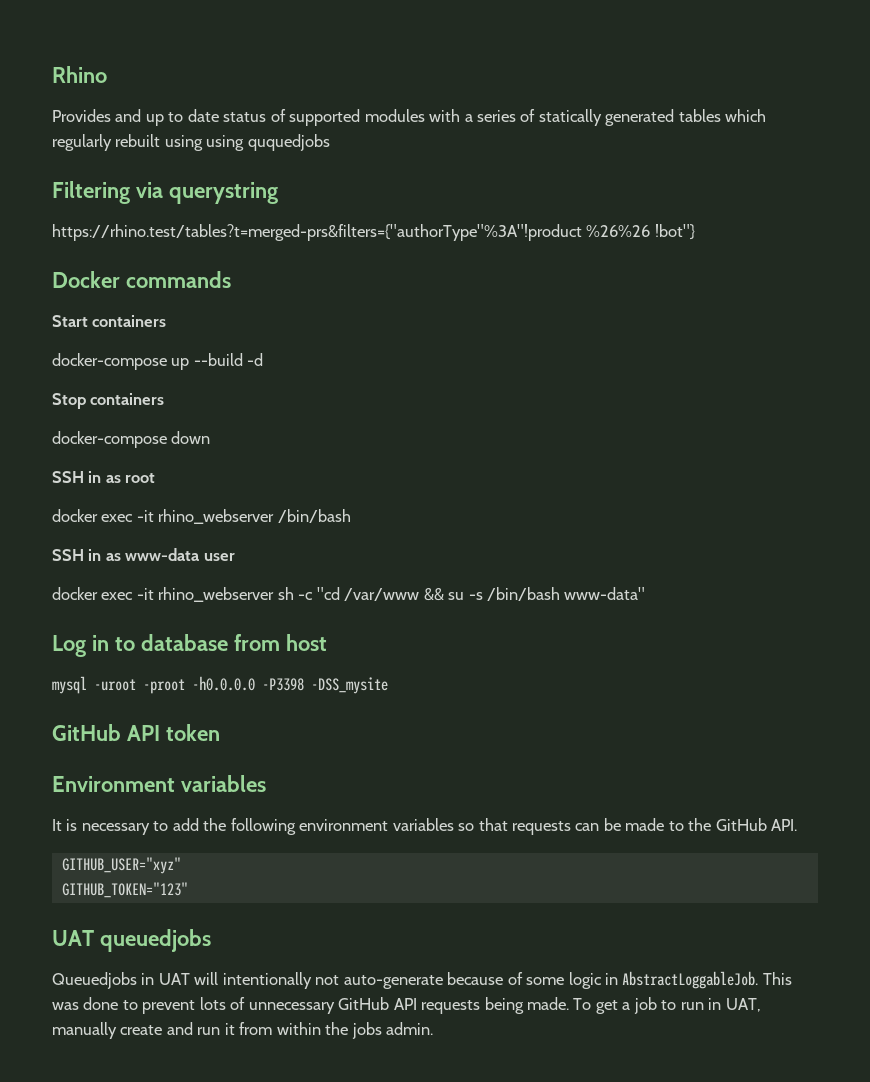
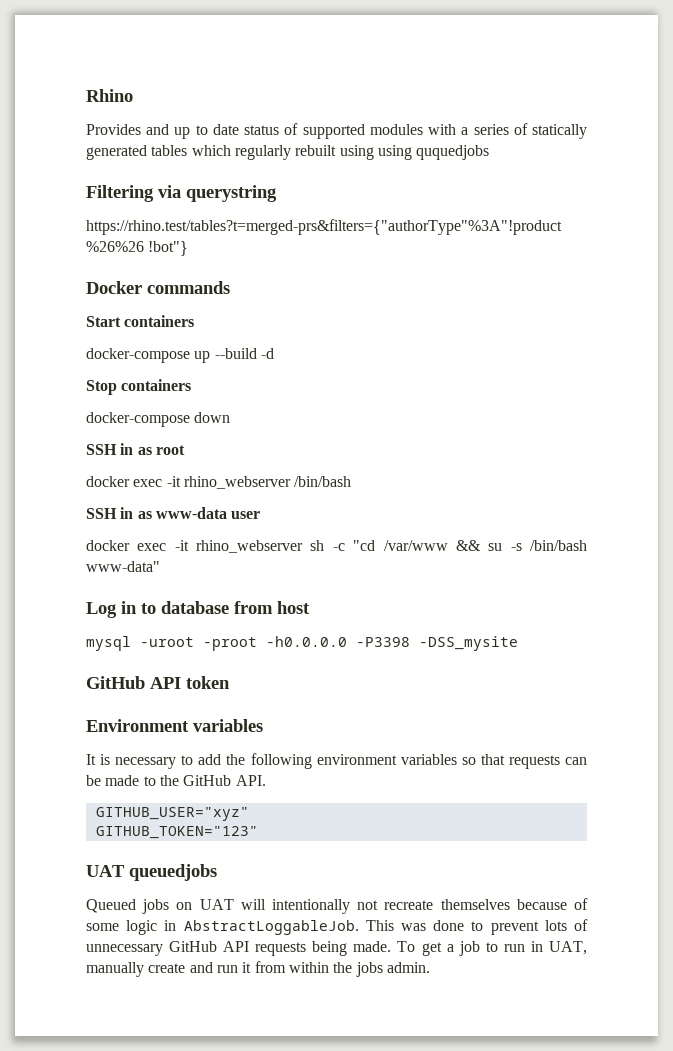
[52,972,155,989] Queuedjobs in -> [86,899,193,914] Queued jobs on
[343,975,443,989] auto-generate -> [384,899,510,910] recreate themselves

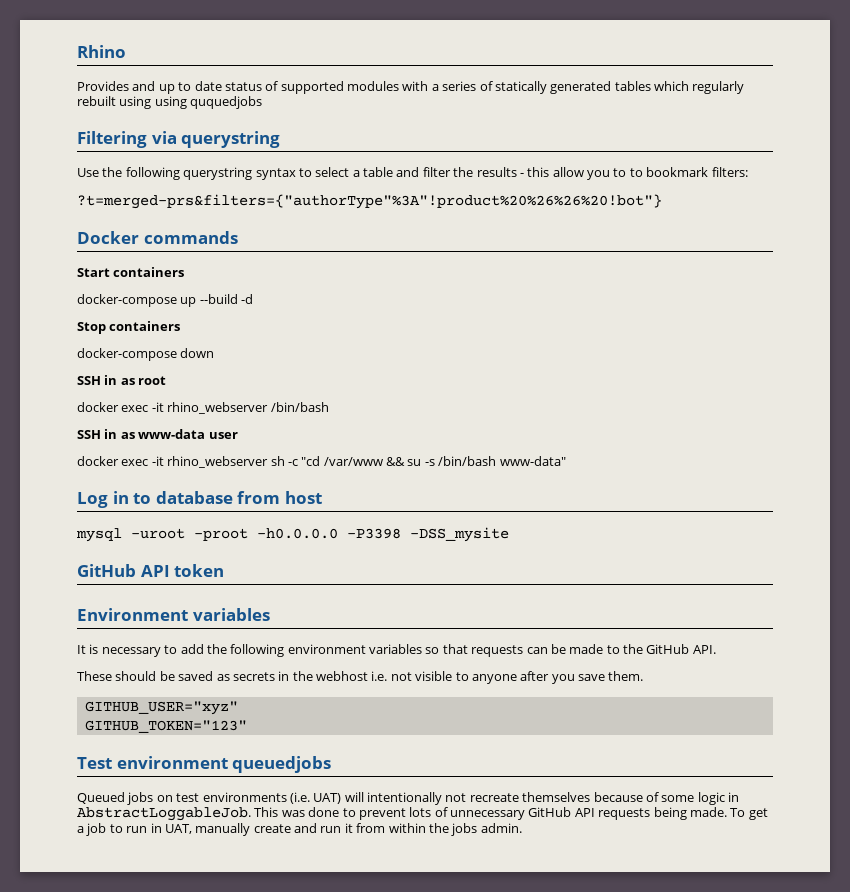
[86,219,562,235] [86,241,189,256] https://rhino.test/tables?t=merged-prs&filters={"authorType"%3A"!product %26%26 !bot"} -> [77,167,748,180] [77,194,662,209] Use the following querystring syntax to select a table and filter the results - this allow you to to bookmark filters: // ?t=merged-prs&filters={"authorType"%3A"!product%20%26%26%20!bot"}
(266, 780) none -> [77,671,644,684] // These should be saved as secrets in the webhost i.e. not visible to anyone after you save them.
[86,865,125,877] UAT -> [77,756,228,769] Test environment
[199,899,234,910] UAT -> [176,792,342,804] test environments (i.e. UAT)

